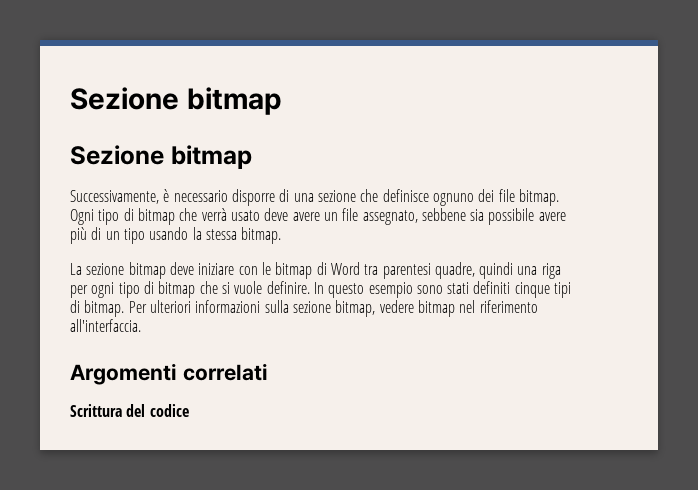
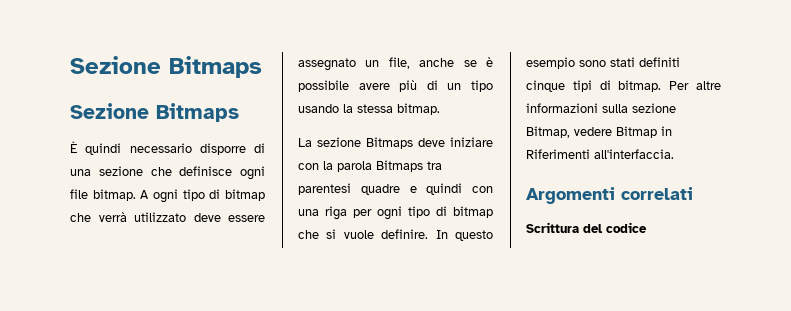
[70,87,282,115] [70,145,252,169] [70,189,170,204] Sezione bitmap // Sezione bitmap // Successivamente, è -> [70,56,262,78] [70,103,239,122] [70,141,122,155] Sezione Bitmaps // Sezione Bitmaps // È quindi
[432,189,559,206] [70,209,94,225] ognuno dei file bitmap. Ogni -> [240,166,265,180] [70,189,178,203] ogni file bitmap. A ogni
[230,208,485,225] usato deve avere un file assegnato, sebbene sia -> [134,212,265,222] [298,57,493,71] utilizzato deve essere assegnato un file, anche se è
[128,262,166,279] bitmap -> [366,137,413,149] Bitmaps
[261,262,514,279] le bitmap di Word tra parentesi quadre, quindi -> [323,160,442,172] [298,183,493,195] la parola Bitmaps tra parentesi quadre e quindi con
[149,300,191,313] ulteriori -> [696,81,721,90] altre
[335,300,538,317] bitmap, vedere bitmap nel riferimento -> [526,126,672,138] [526,149,590,159] Bitmap, vedere Bitmap in Riferimenti

